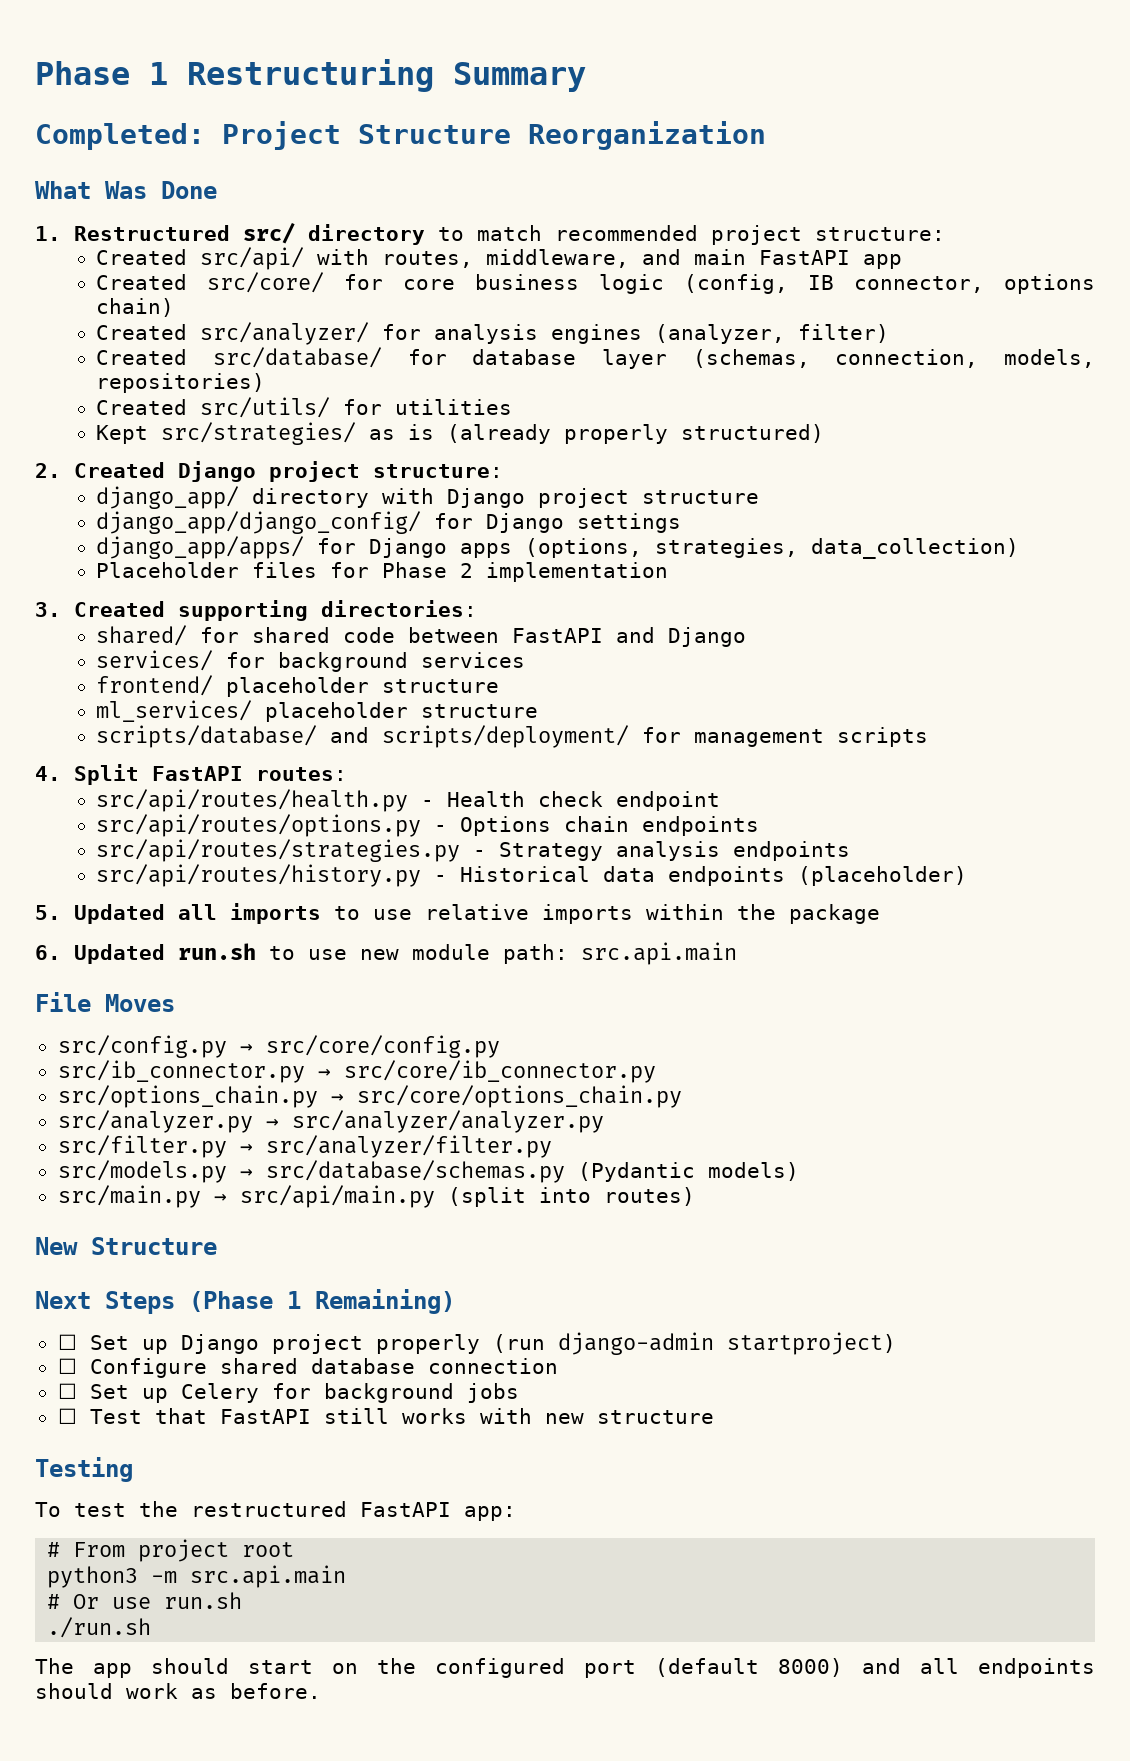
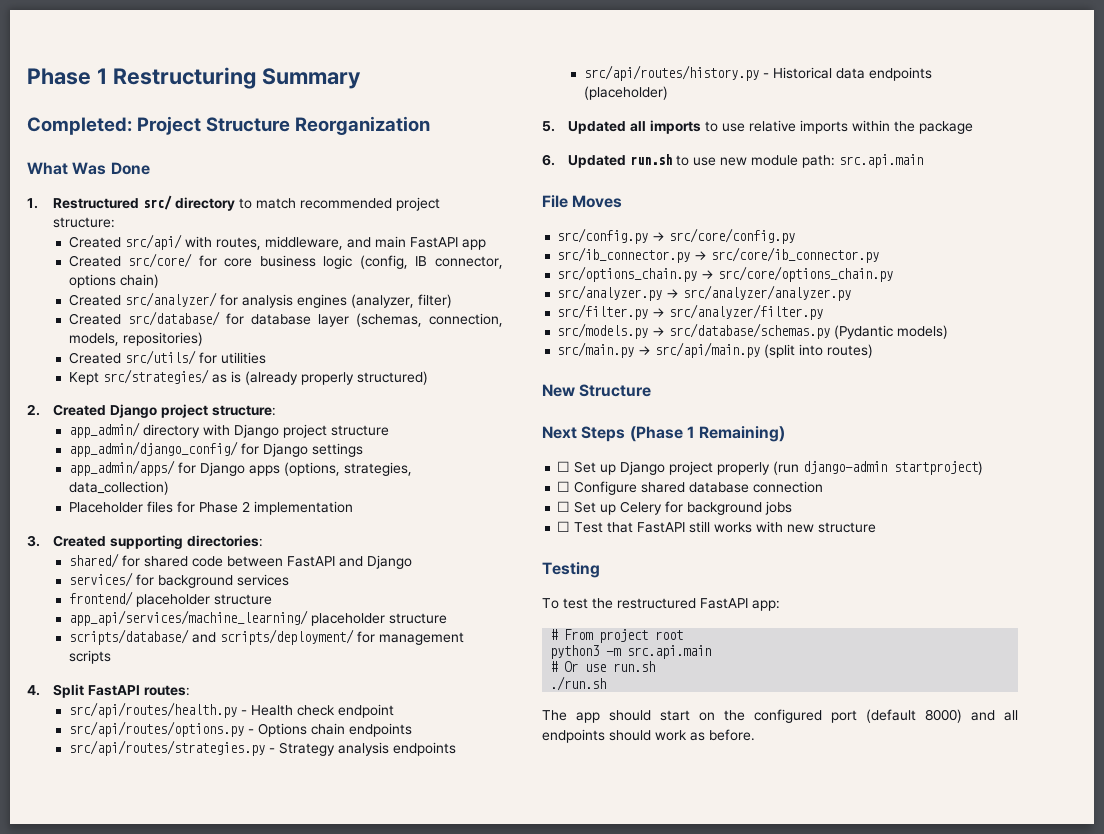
[96,486,240,509] django_app/ -> [68,422,140,438] app_admin/
[96,511,422,534] django_app/django_config/ -> [68,441,238,457] app_admin/django_config/
[96,536,305,559] django_app/apps/ -> [68,460,175,476] app_admin/apps/
[96,700,253,722] ml_services/ -> [68,610,308,626] app_api/services/machine_learning/

